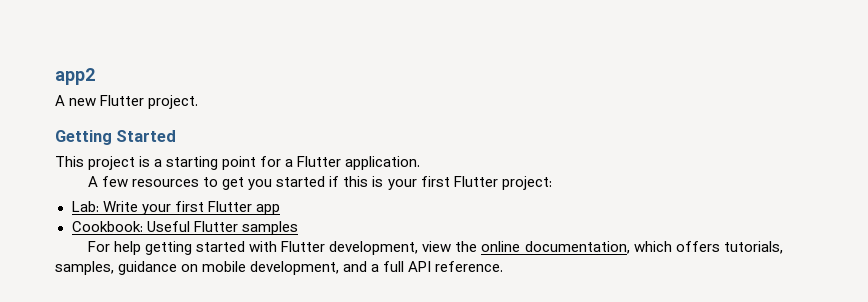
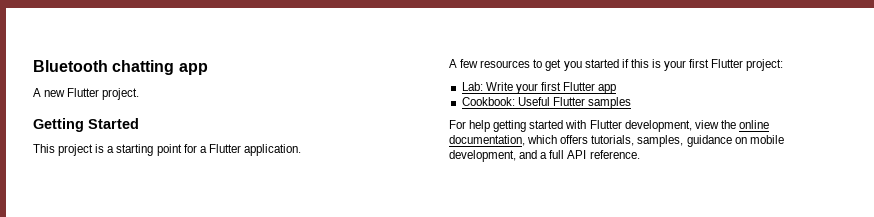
[55,68,95,85] app2 -> [33,60,208,75] Bluetooth chatting app

